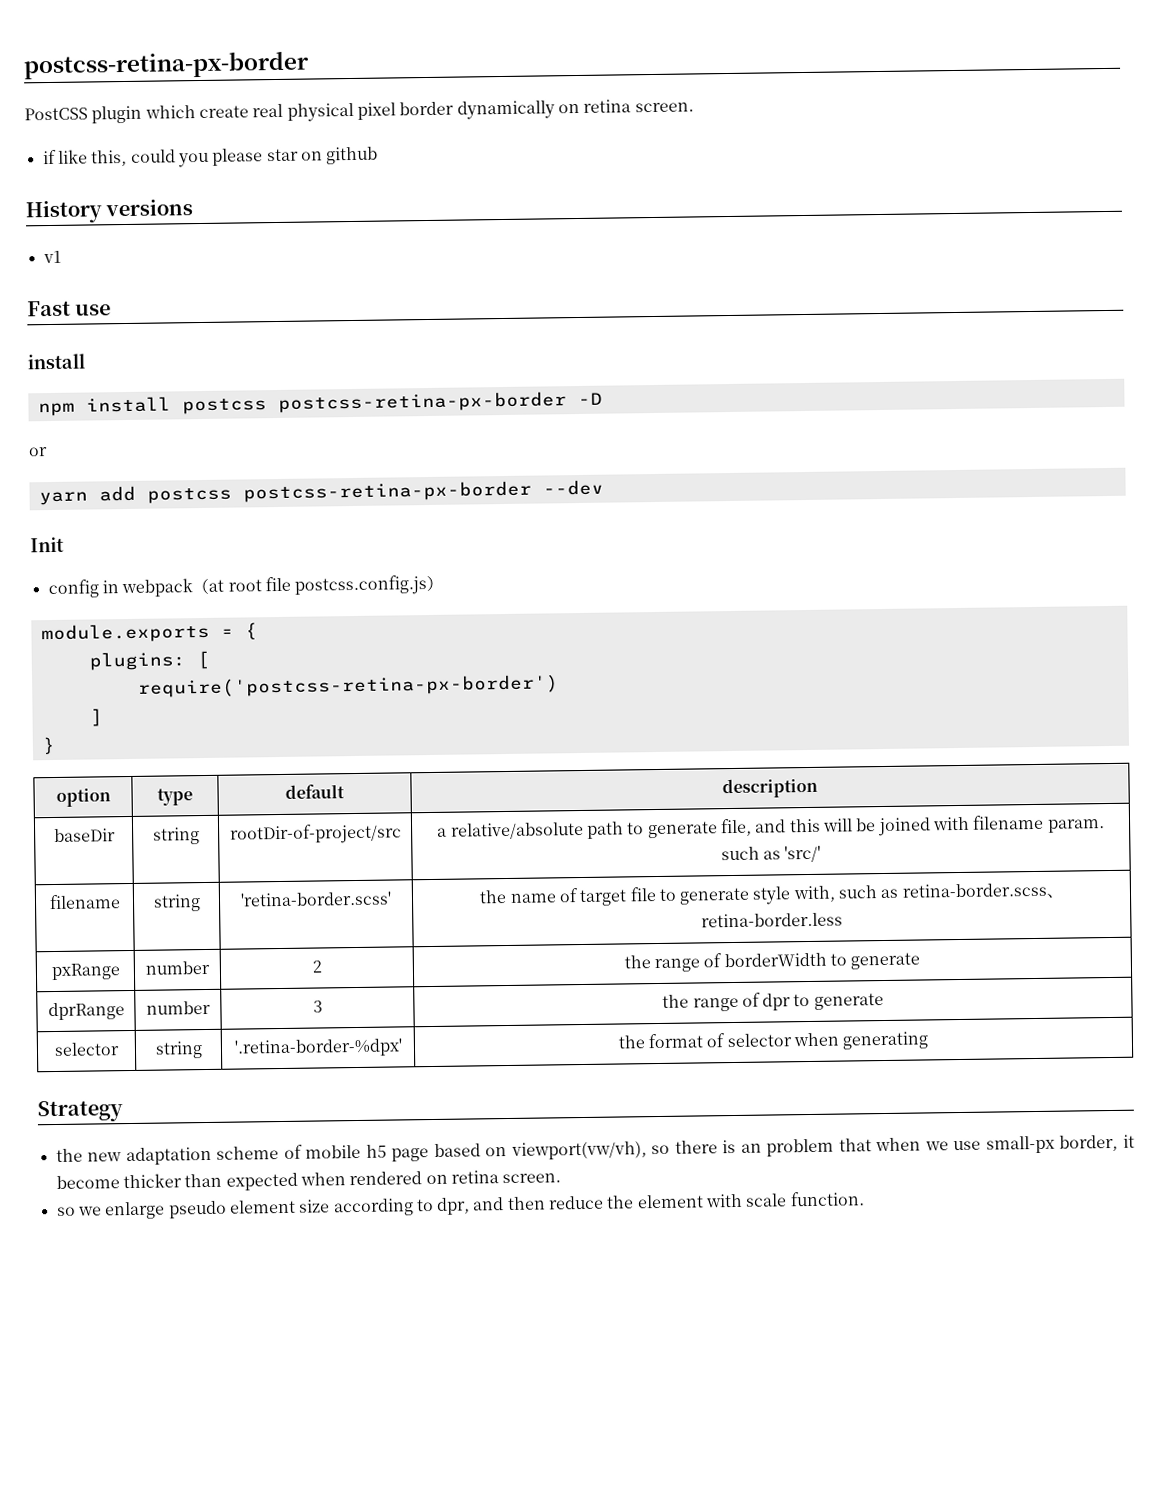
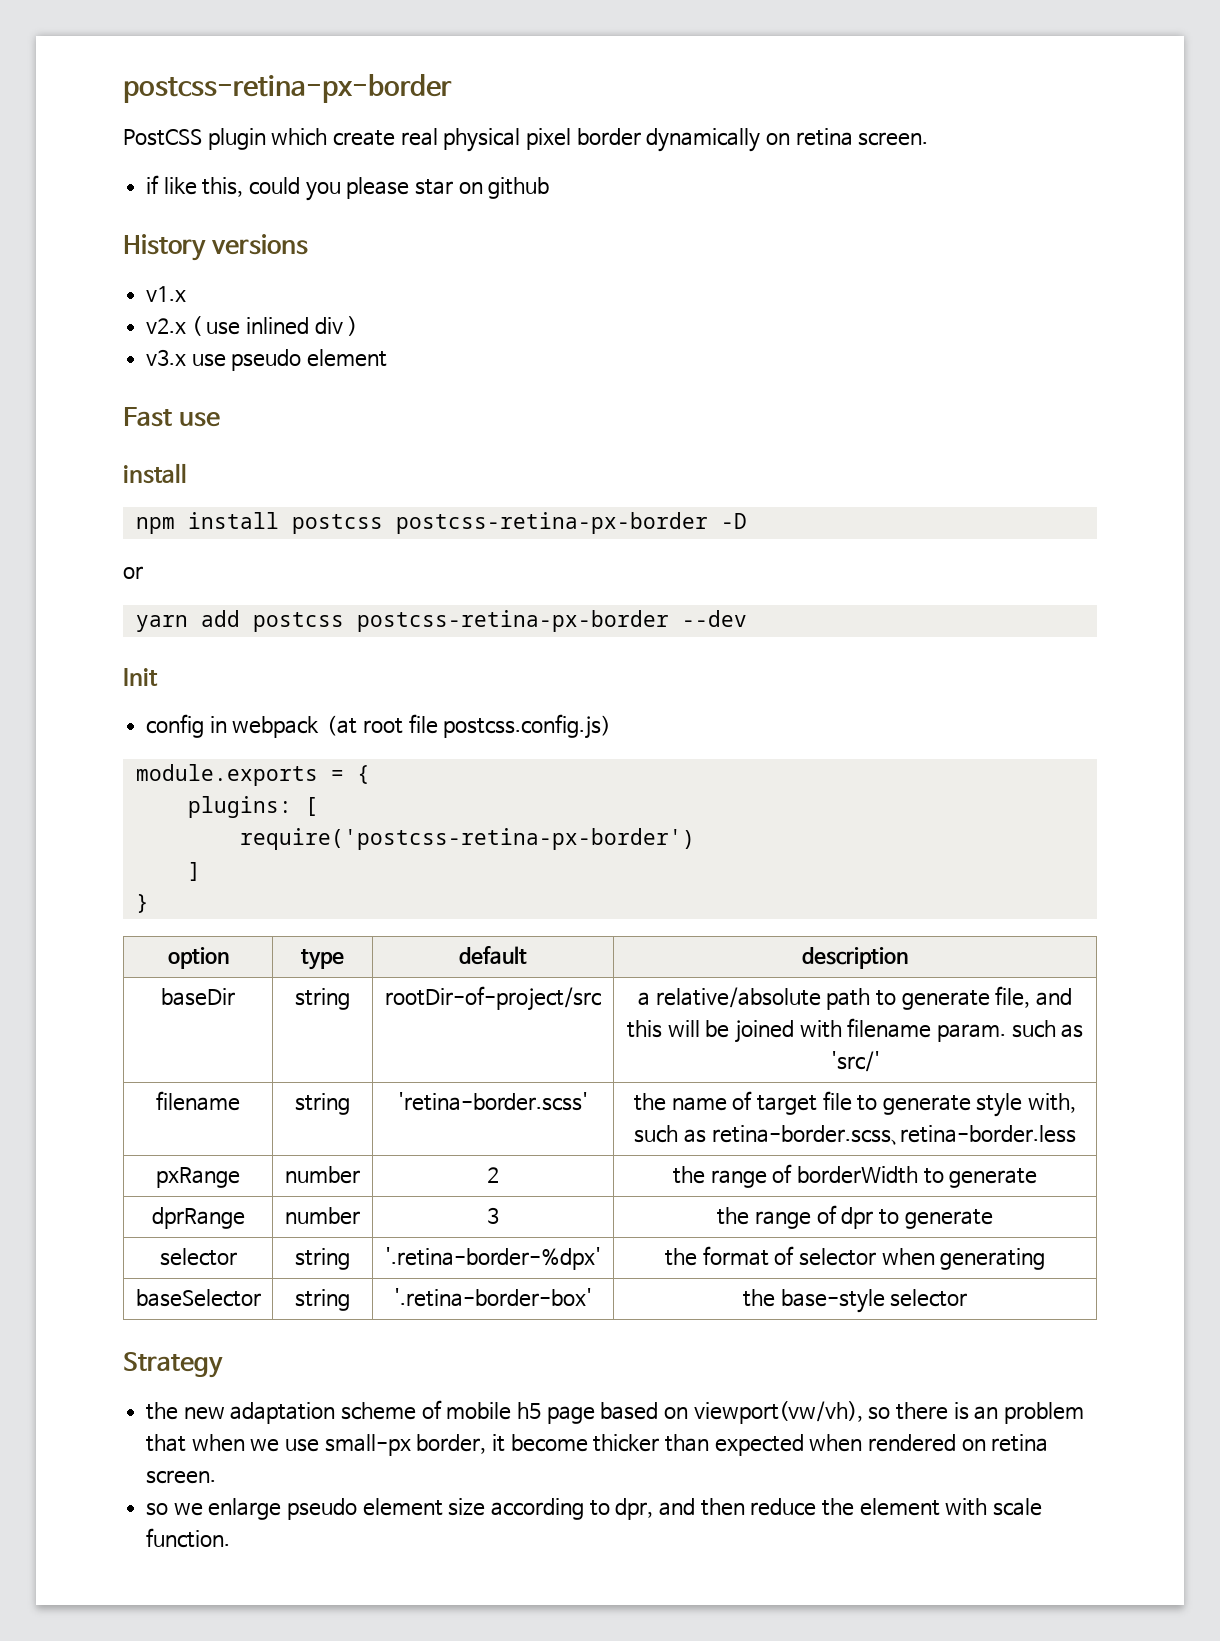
[42,250,62,264] v1 -> [146,286,187,302] [146,316,358,336] [146,349,388,371] v1.x // v2.x ( use inlined div ) // v3.x use pseudo element
(930, 1040) none -> [135,1289,261,1307] [295,1289,350,1311] [394,1288,593,1307] [742,1289,968,1313] // baseSelector | string | '.retina-border-box' | the base-style selector

